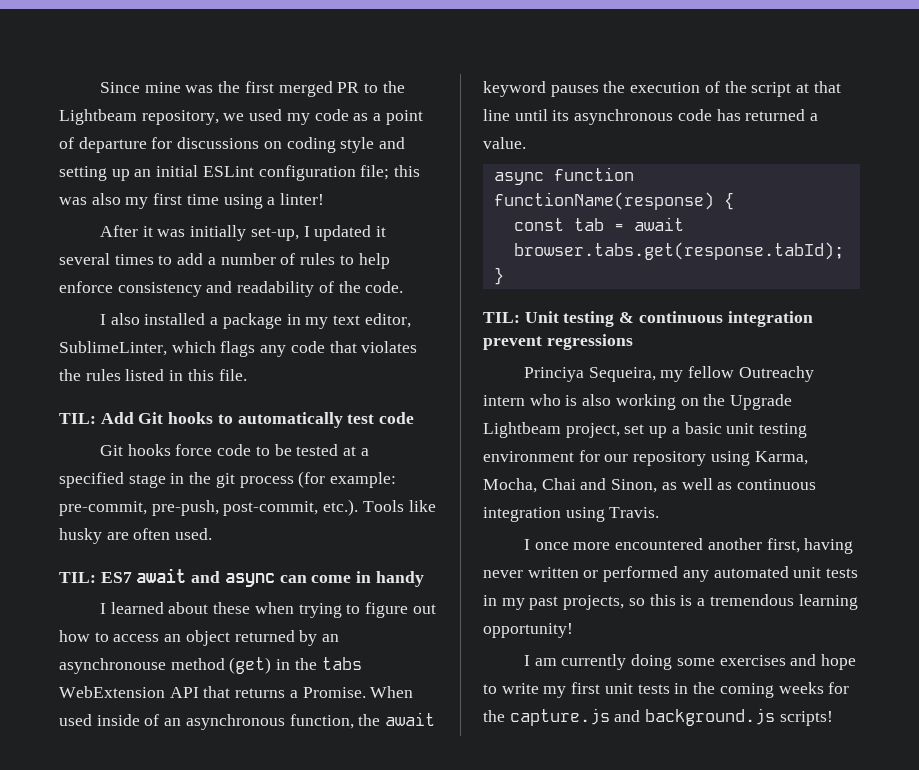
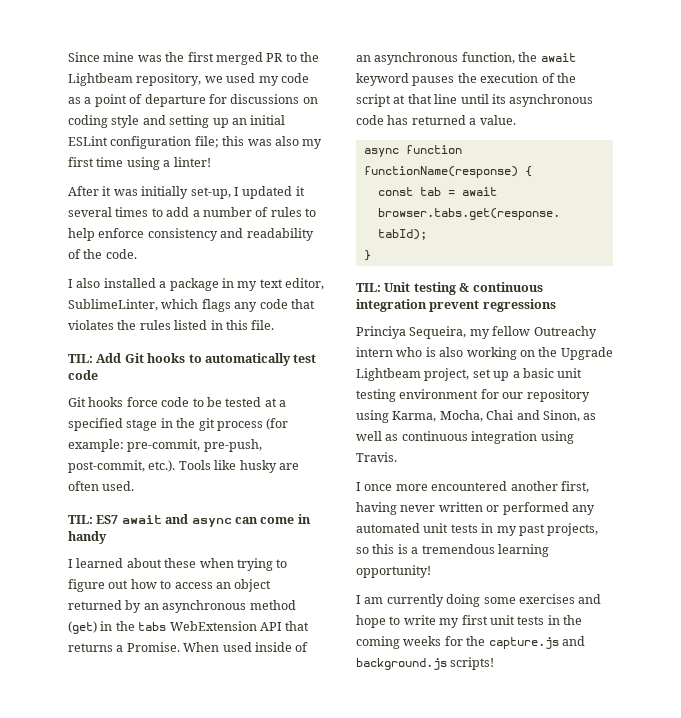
[59,658,166,674] asynchronouse -> [162,600,247,613] asynchronous

